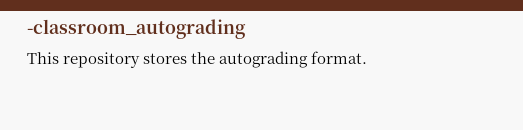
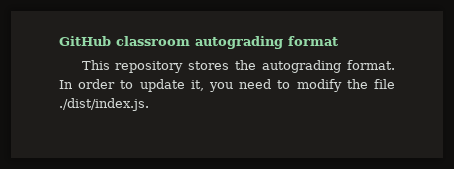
[27,19,246,39] -classroom_autograding -> [59,36,338,49] GitHub classroom autograding format
(368, 57) none -> [59,79,395,92] [59,98,149,111] In order to update it, you need to modify the file ./dist/index.js.

